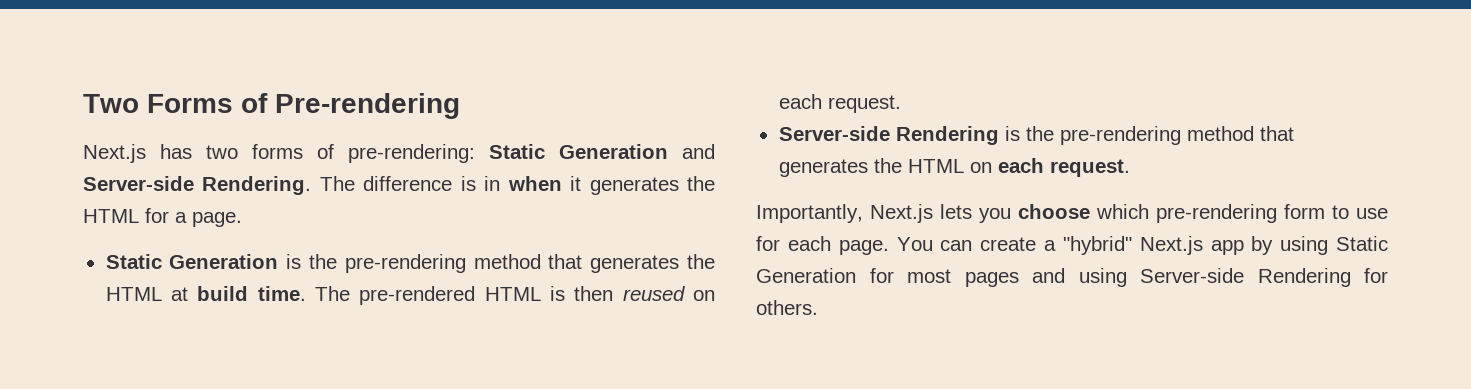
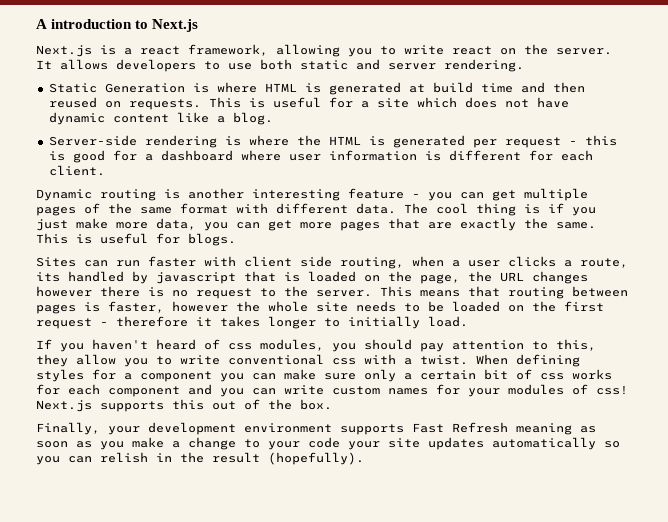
[83,93,460,119] [83,144,715,163] [83,176,716,195] [83,208,242,227] [105,254,715,273] [105,286,716,305] [778,94,901,113] [778,126,1294,145] [778,158,1130,177] [756,204,1388,223] [756,236,1388,255] [756,268,1388,287] [756,300,818,315] Two Forms of Pre-rendering // Next.js has two forms of pre-rendering: Static Generation and Server-side Rendering. The difference is in when it generates the HTML for a page. // Static Generation is the pre-rendering method that generates the HTML at build time. The pre-rendered HTML is then reused on each request. // Server-side Rendering is the pre-rendering method that generates the HTML on each request. // Importantly, Next.js lets you choose which pre-rendering form to use for each page. You can create a "hybrid" Next.js app by using Static Generation for most pages and using Server-side Rendering for others. -> [36,19,199,32] [36,44,612,57] [36,59,524,72] [48,82,585,95] [48,97,569,110] [48,112,273,125] [48,135,617,148] [48,150,593,163] [48,165,105,176] [36,188,588,201] [36,203,596,216] [36,218,596,231] [36,233,236,246] [36,256,628,269] [36,271,588,284] [36,286,628,299] [36,301,604,314] [36,316,468,329] [36,339,596,352] [36,354,580,367] [36,369,612,382] [36,384,628,397] [36,399,332,412] [36,422,596,435] [36,437,620,450] [36,452,364,465] A introduction to Next.js // Next.js is a react framework, allowing you to write react on the server. It allows developers to use both static and server rendering. // Static Generation is where HTML is generated at build time and then reused on requests. This is useful for a site which does not have dynamic content like a blog. // Server-side rendering is where the HTML is generated per request - this is good for a dashboard where user information is different for each client. // Dynamic routing is another interesting feature - you can get multiple pages of the same format with different data. The cool thing is if you just make more data, you can get more pages that are exactly the same. This is useful for blogs. // Sites can run faster with client side routing, when a user clicks a route, its handled by javascript that is loaded on the page, the URL changes however there is no request to the server. This means that routing between pages is faster, however the whole site needs to be loaded on the first request - therefore it takes longer to initially load. // If you haven't heard of css modules, you should pay attention to this, they allow you to write conventional css with a twist. When defining styles for a component you can make sure only a certain bit of css works for each component and you can write custom names for your modules of css! Next.js supports this out of the box. // Finally, your development environment supports Fast Refresh meaning as soon as you make a change to your code your site updates automatically so you can relish in the result (hopefully).

